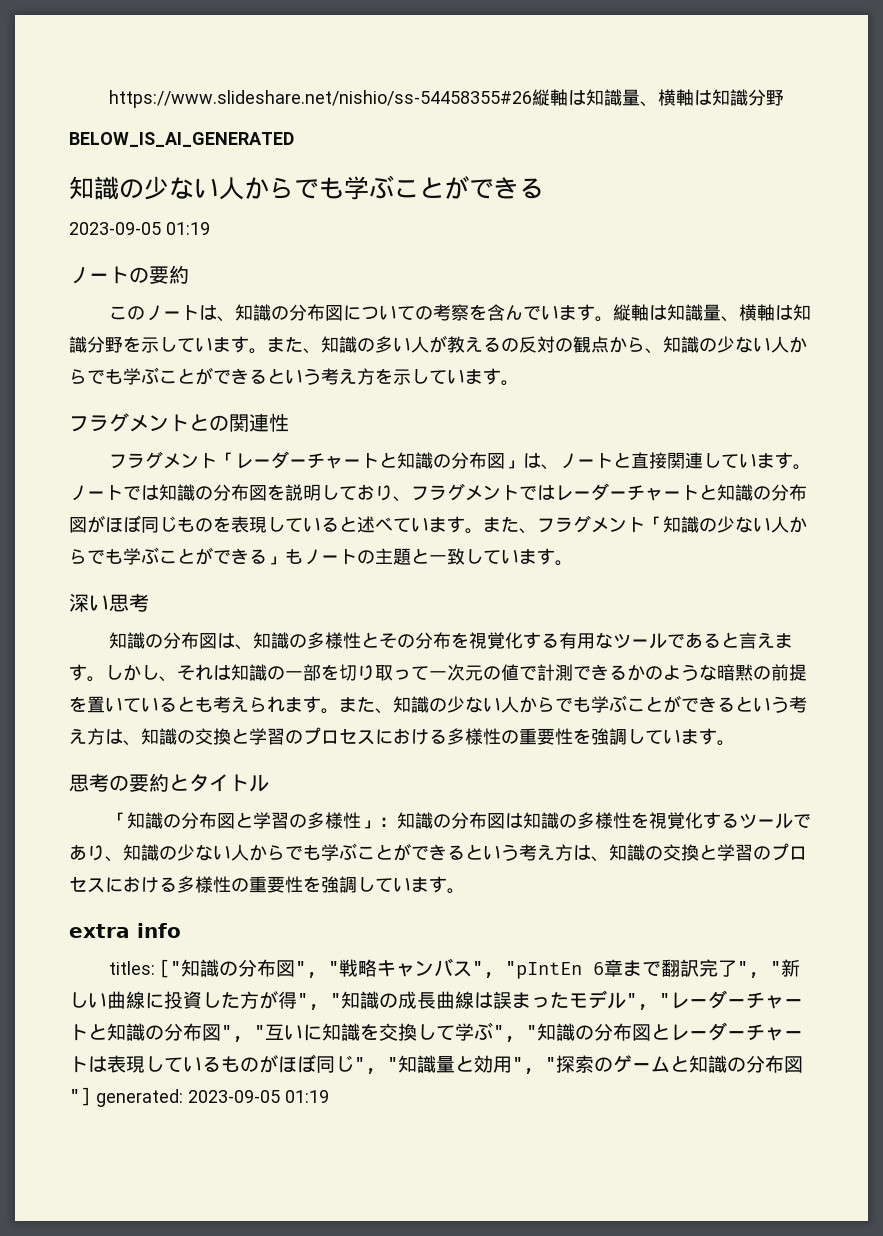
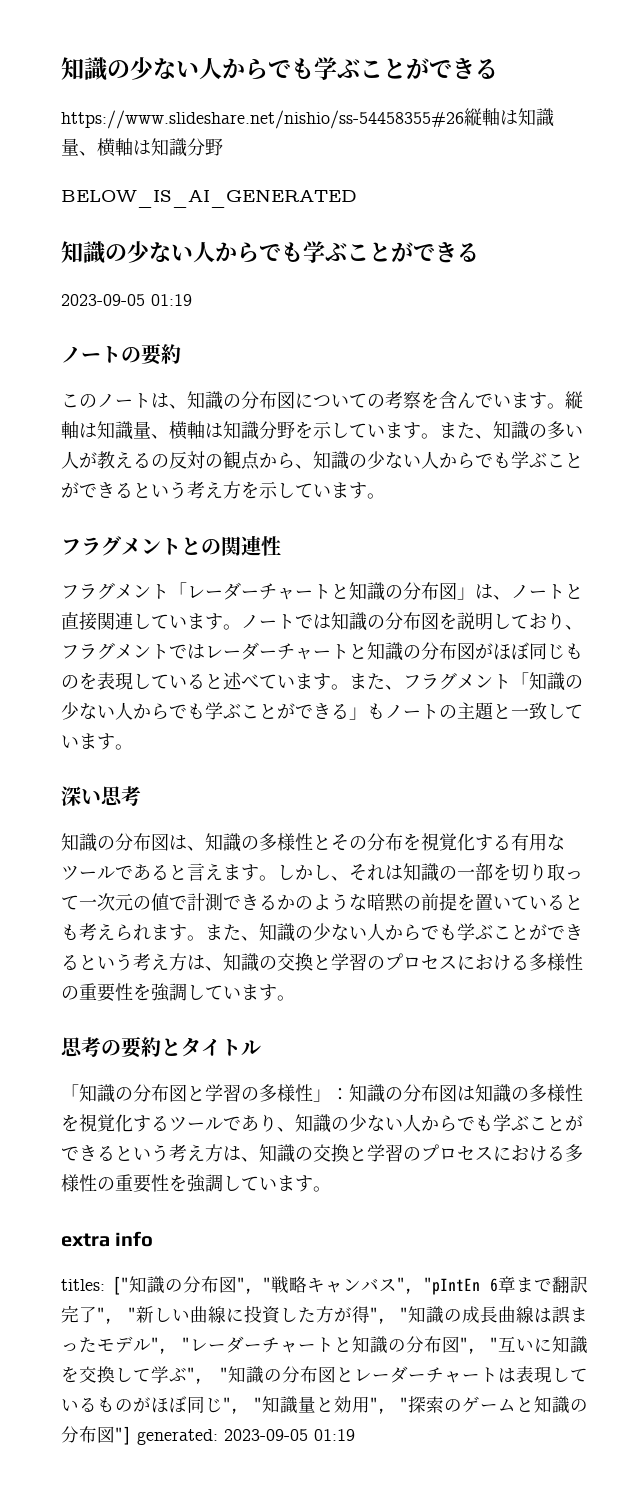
(108, 99) none -> [61,57,498,81] 知識の少ない人からでも学ぶことができる //

